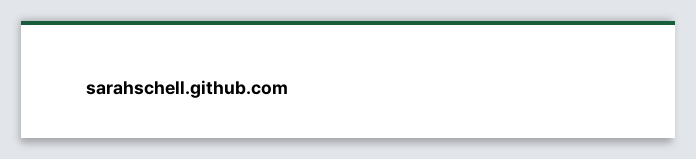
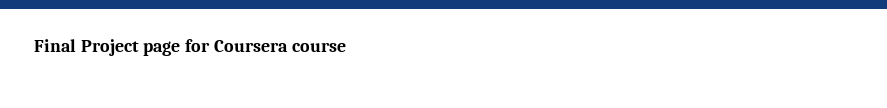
[86,80,288,98] sarahschell.github.com -> [34,39,346,56] Final Project page for Coursera course

